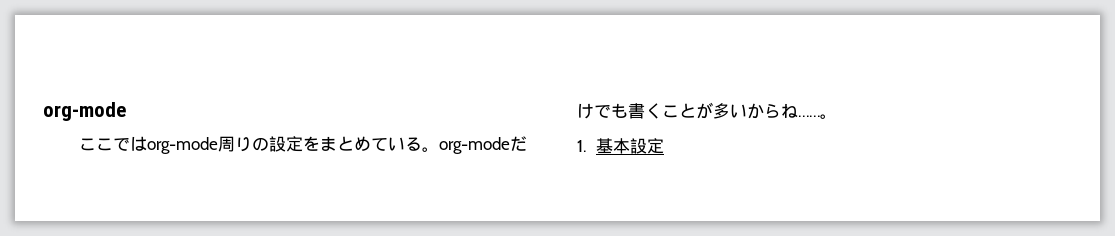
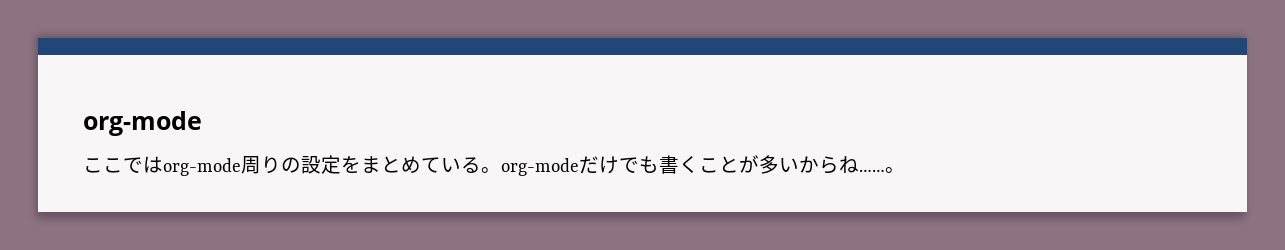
[577,138,665,154] // 1.基本設定 -> (905, 170) none

